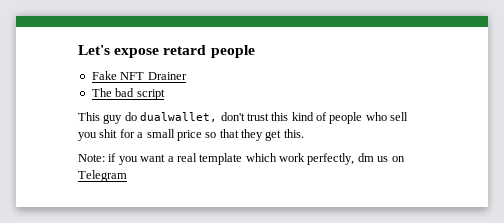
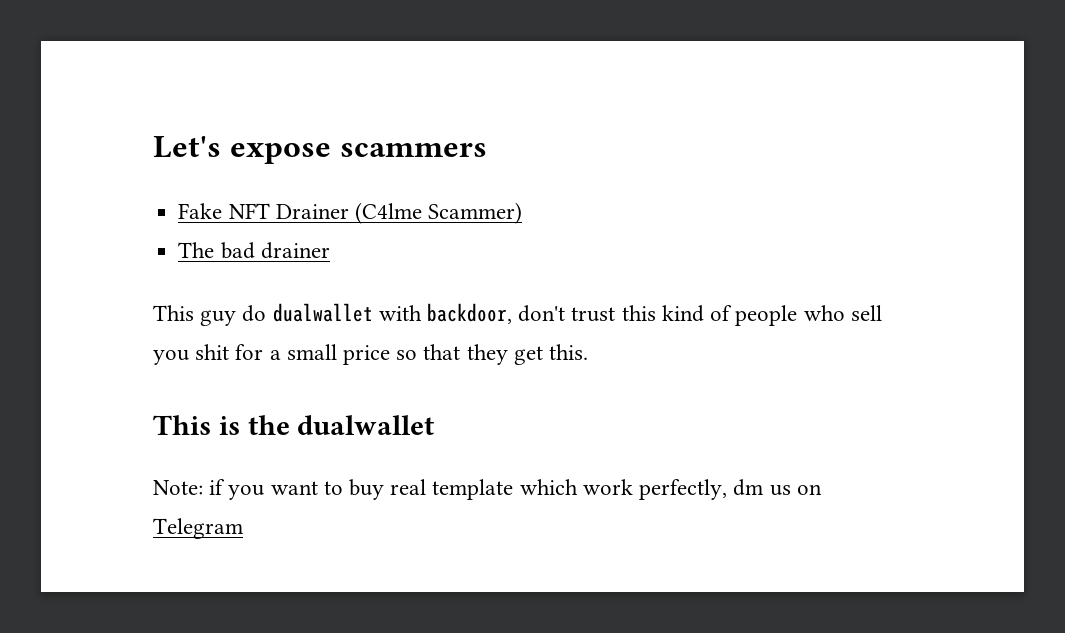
[163,45,255,58] retard people -> [339,143,487,157] scammers
(187, 76) none -> [354,202,523,224] (C4lme Scammer)
[136,89,165,100] script -> [260,242,330,259] drainer
[140,112,218,122] dualwallet, -> [272,303,513,324] dualwallet with backdoor,
(304, 133) none -> [153,415,435,435] // This is the dualwallet
[167,156,174,162] a -> [323,479,385,500] to buy

